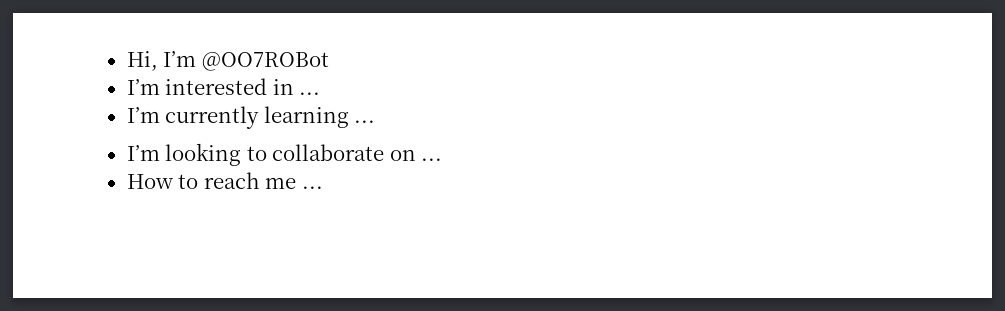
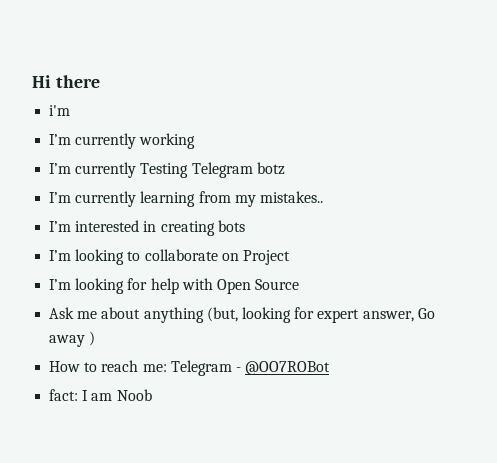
[126,51,329,71] [126,78,321,95] [126,106,376,129] Hi, I’m @OO7ROBot // I’m interested in ... // I’m currently learning ... -> [32,75,100,88] [49,105,71,116] [49,133,196,149] [49,162,285,178] [49,191,323,207] [49,220,245,236] Hi there // i'm // I’m currently working // I’m currently Testing Telegram botz // I’m currently learning from my mistakes.. // I’m interested in creating bots
[421,158,443,161] [126,172,323,189] ... // How to reach me ... -> [242,250,290,265] [49,278,300,294] [49,307,435,323] [49,331,96,347] [49,360,331,376] [49,389,152,401] Project // I’m looking for help with Open Source // Ask me about anything (but, looking for expert answer, Go away ) // How to reach me: Telegram - @OO7ROBot // fact: I am Noob

